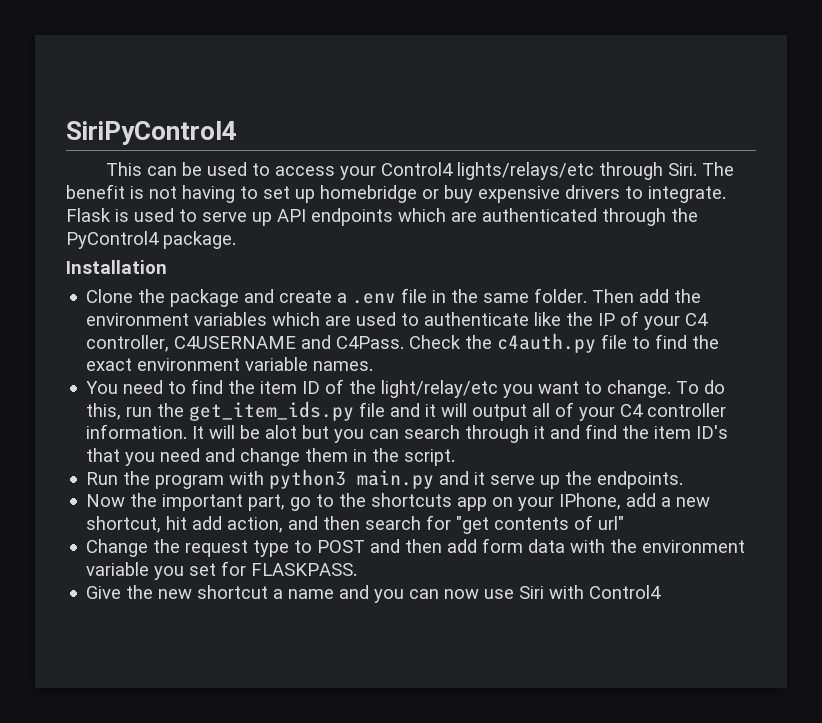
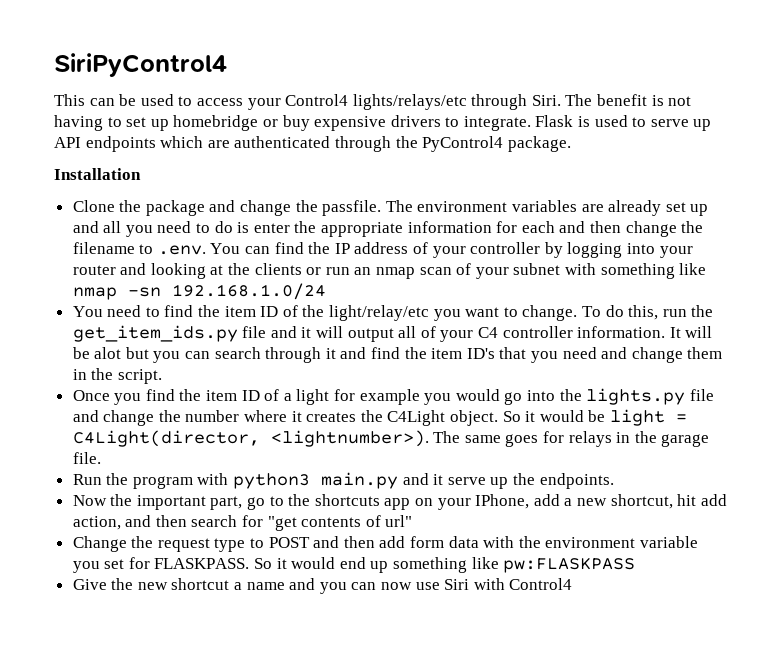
[279,288,702,304] [86,312,562,326] create a .env file in the same folder. Then add the environment variables which are used to authenticate like -> [240,200,709,216] [72,221,704,237] [72,242,304,255] change the passfile. The environment variables are already set up and all you need to do is enter the appropriate information for each and then change the filename to .env. You can find
[620,311,709,330] [86,333,720,353] [86,357,374,371] of your C4 controller, C4USERNAME and C4Pass. Check the c4auth.py file to find the exact environment variable names. -> [354,242,693,258] [72,263,707,279] [72,283,326,300] address of your controller by logging into your router and looking at the clients or run an nmap scan of your subnet with something like nmap -sn 192.168.1.0/24
(456, 457) none -> [72,388,714,405] [72,409,687,426] [72,430,710,447] [72,452,101,464] // Once you find the item ID of a light for example you would go into the lights.py file and change the number where it creates the C4Light object. So it would be light = C4Light(director, <lightnumber>). The same goes for relays in the garage file.
(358, 569) none -> [254,557,636,573] So it would end up something like pw:FLASKPASS

